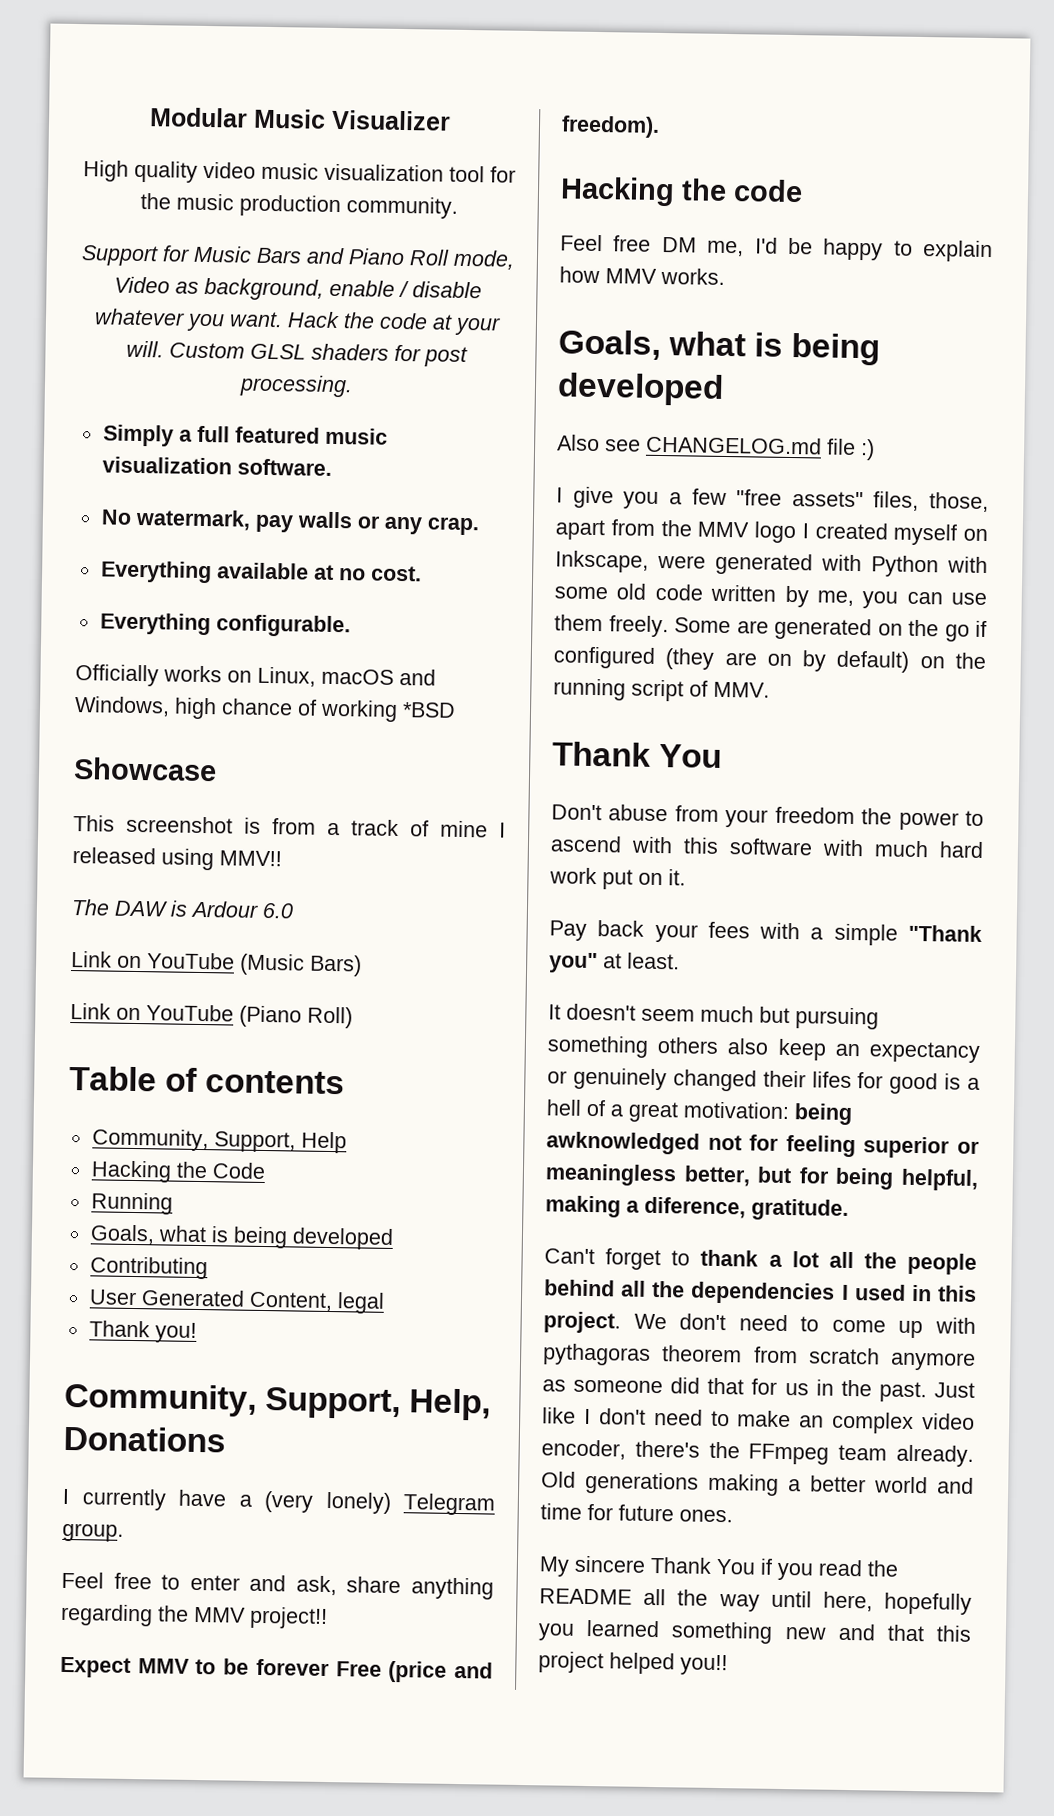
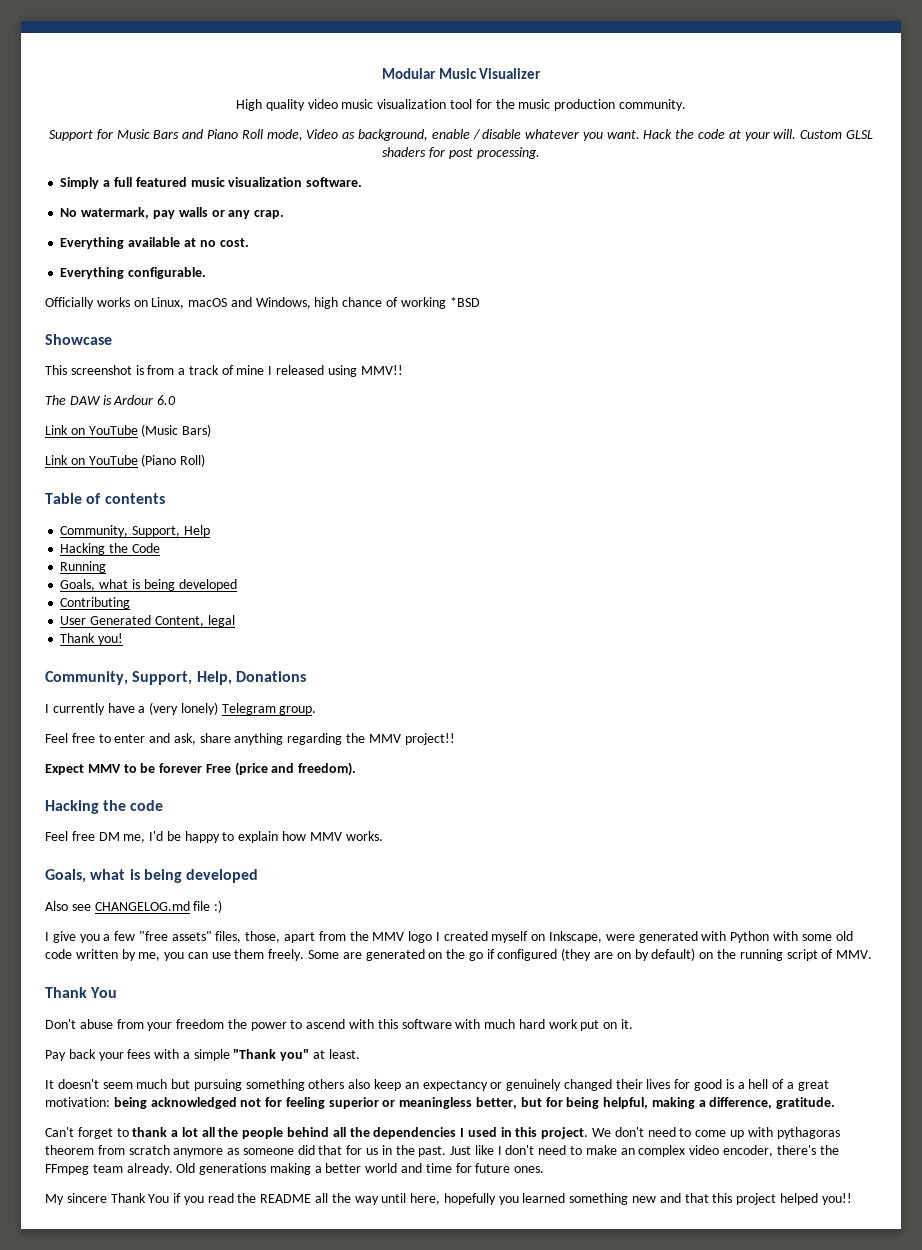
[811,1071,852,1089] lifes -> [646,1079,671,1089] lives
[546,1131,700,1155] awknowledged -> [150,1097,237,1109] acknowledged
[644,1196,746,1219] diference, -> [709,1097,773,1109] difference,

